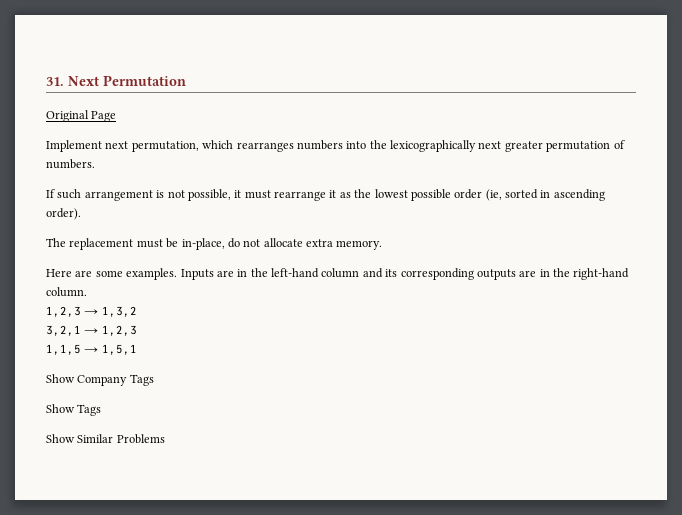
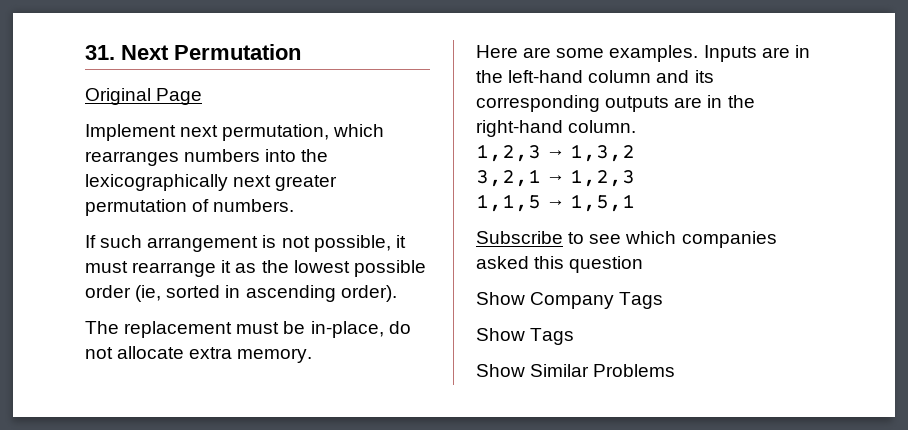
(137, 349) none -> [476,231,777,248] [476,256,644,273] // Subscribe to see which companies asked this question

